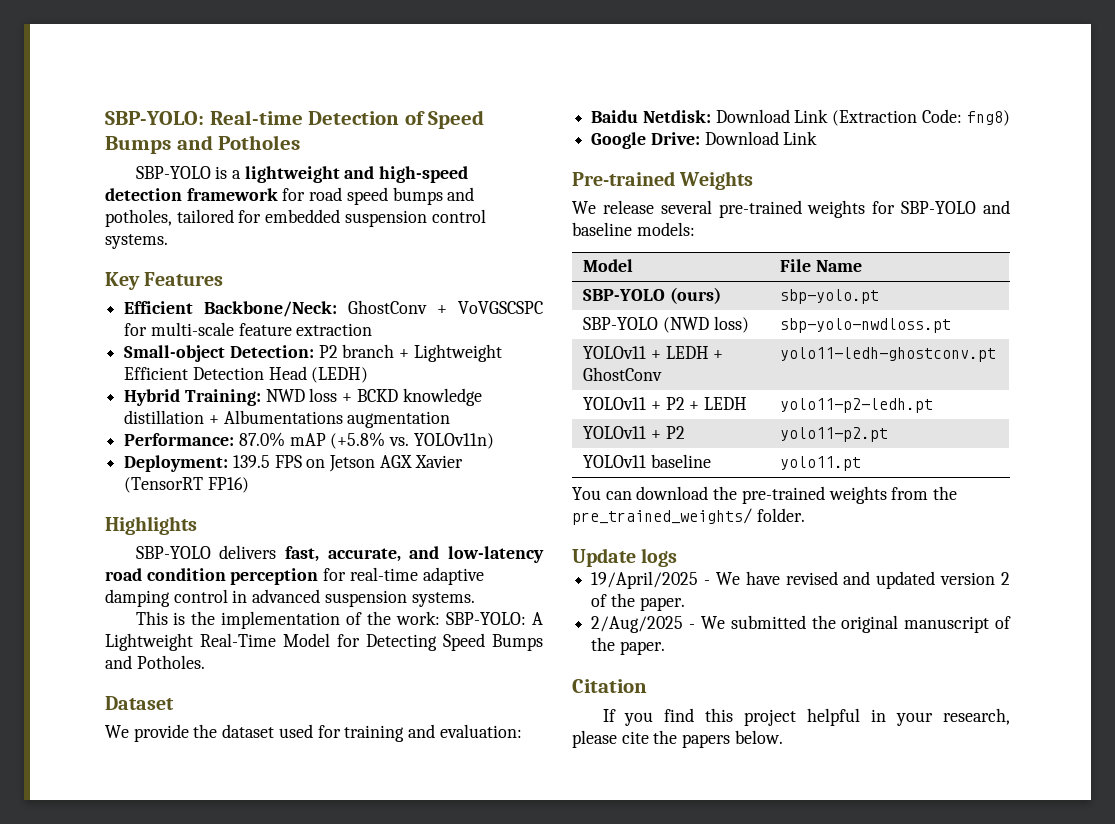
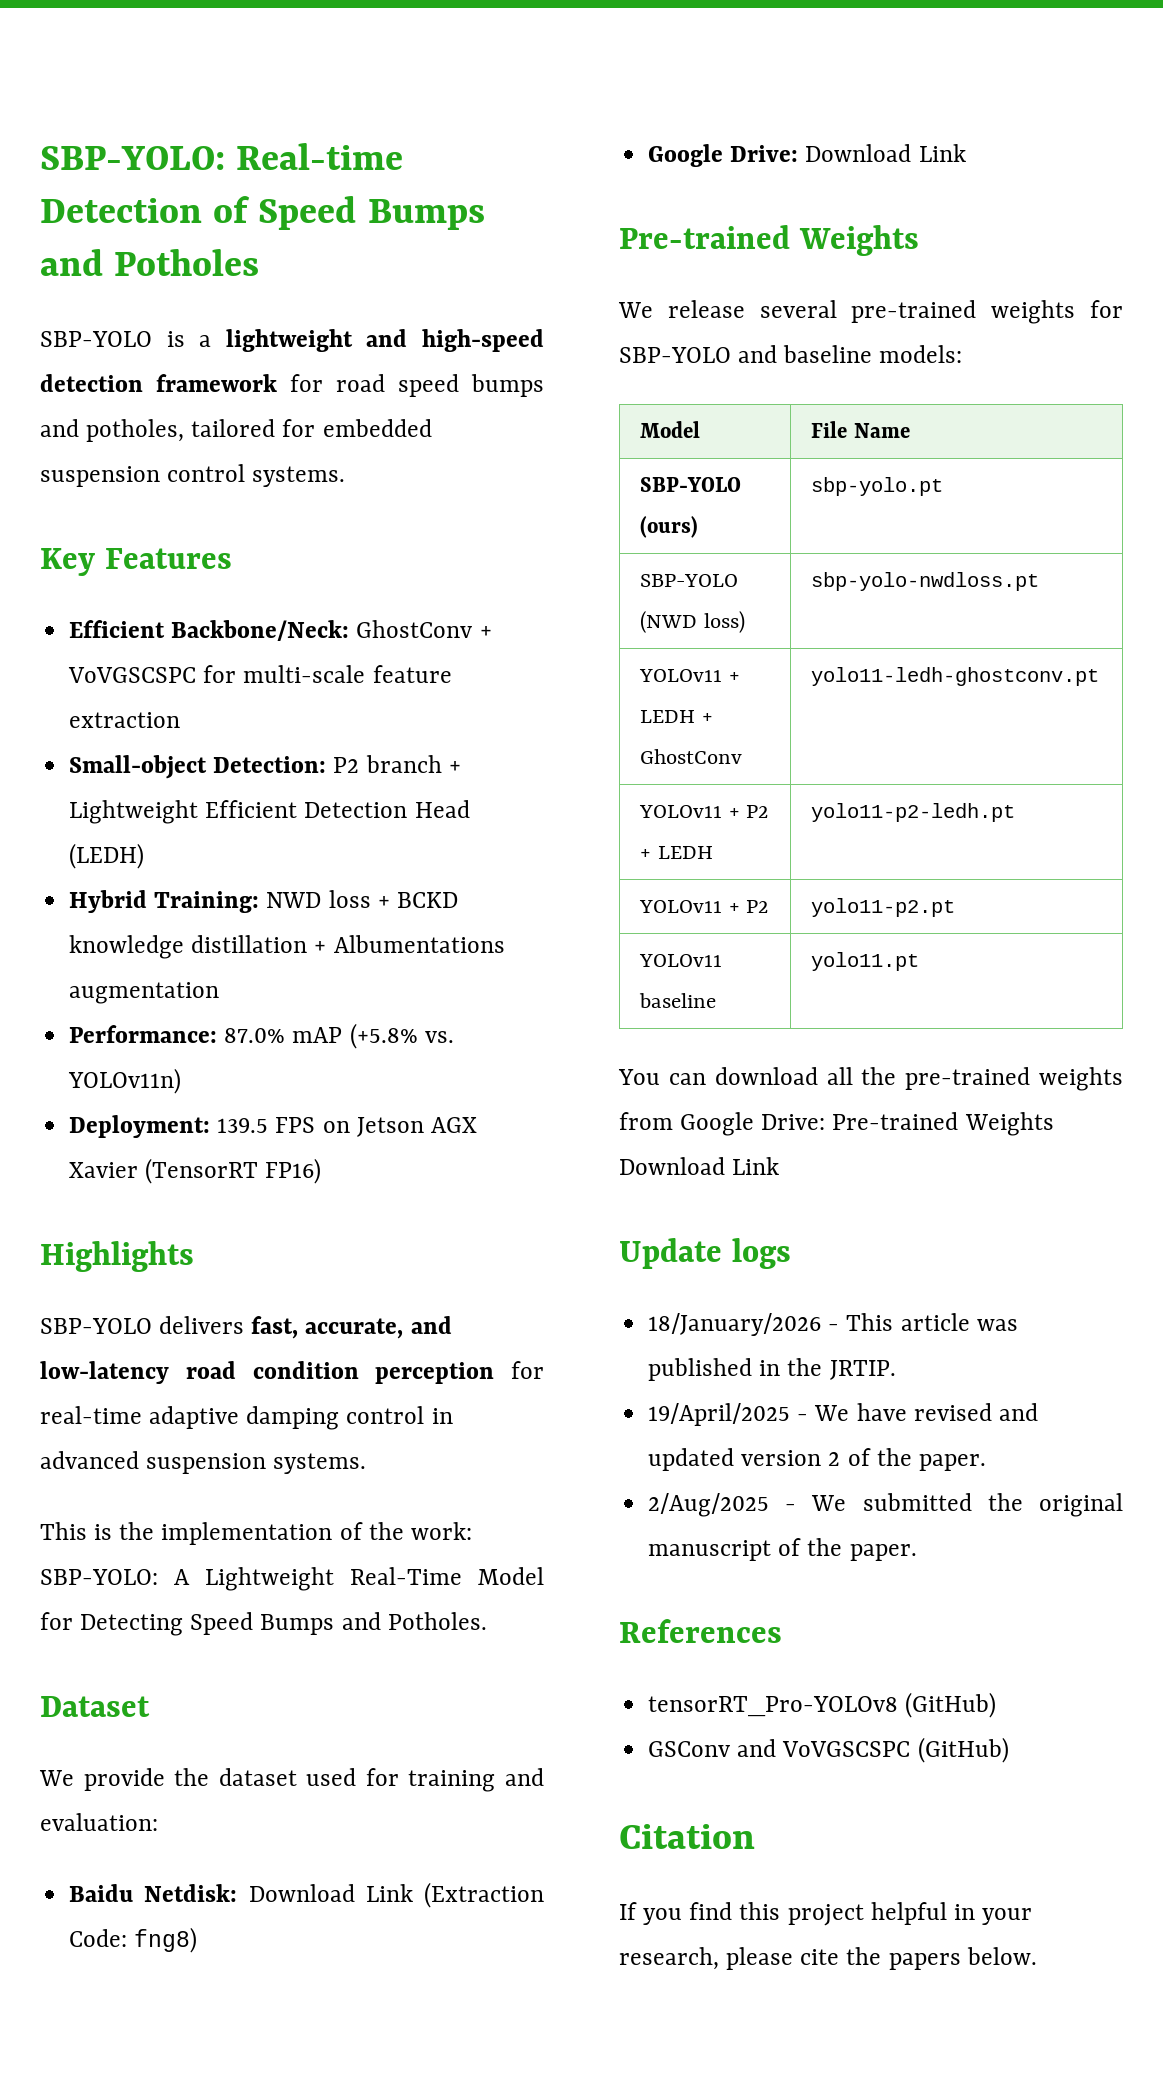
(709, 493) none -> [826,1067,853,1085] all
[933,486,958,500] [572,508,805,525] [572,548,678,567] the pre_trained_weights/ folder. // Update logs -> [680,1112,1054,1136] [619,1157,780,1175] [619,1238,791,1269] [648,1313,1018,1336] [648,1358,896,1381] Google Drive: Pre-trained Weights Download Link // Update logs // 18/January/2026 - This article was published in the JRTIP.
(665, 648) none -> [619,1619,782,1643] [648,1692,997,1718] [648,1737,1009,1763] // References // tensorRT_Pro-YOLOv8 (GitHub) // GSConv and VoVGSCSPC (GitHub)

